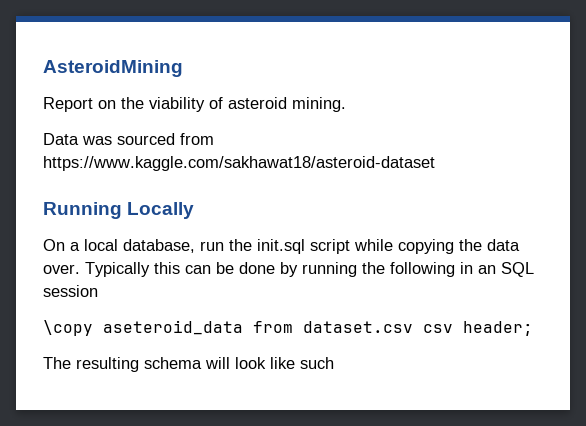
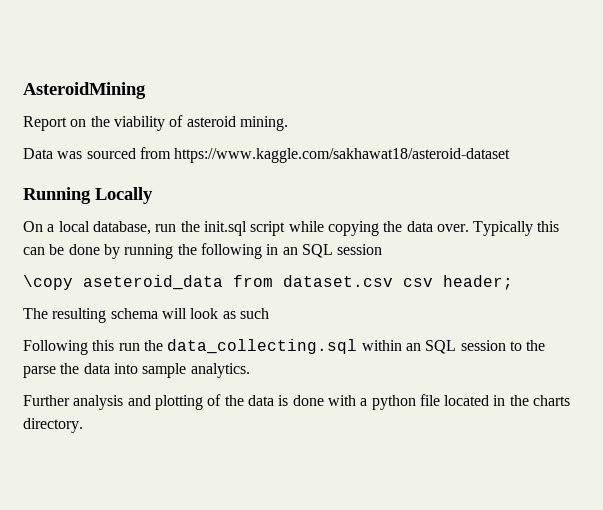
[270,357,295,369] like -> [222,311,236,319] as
(334, 363) none -> [23,339,546,355] [23,363,250,378] [23,394,571,410] [23,418,83,433] // Following this run the data_collecting.sql within an SQL session to the parse the data into sample analytics. // Further analysis and plotting of the data is done with a python file located in the charts directory.

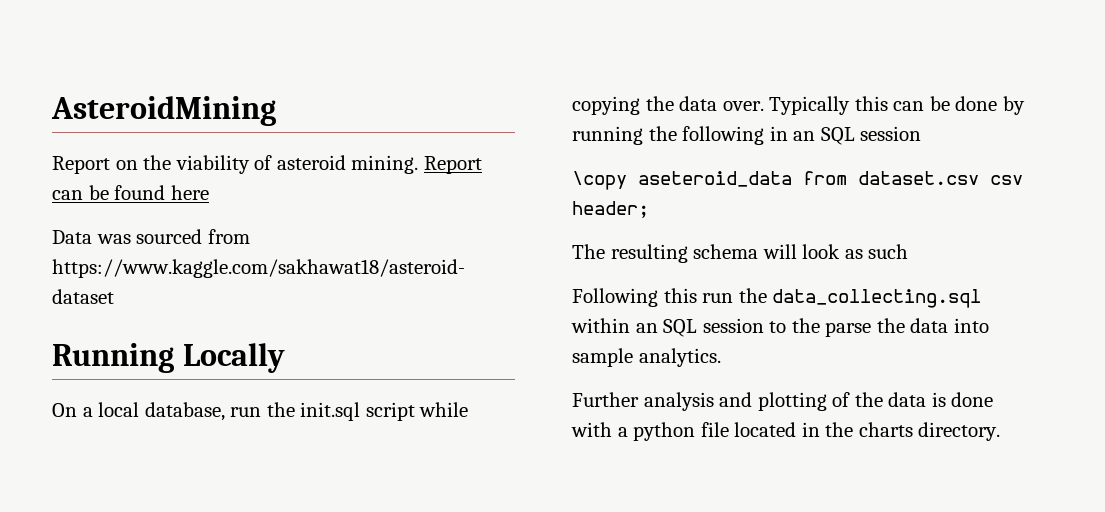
(288, 123) none -> [423,156,482,174] [52,185,209,200] Report can be found here

